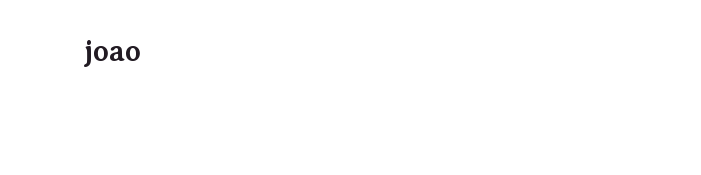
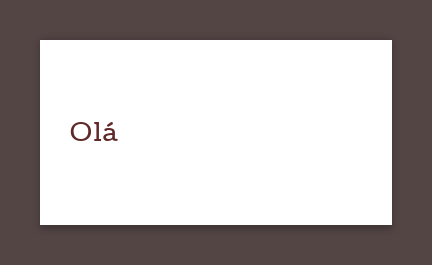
[83,40,141,67] joao -> [69,122,118,141] Olá

